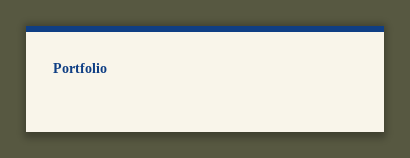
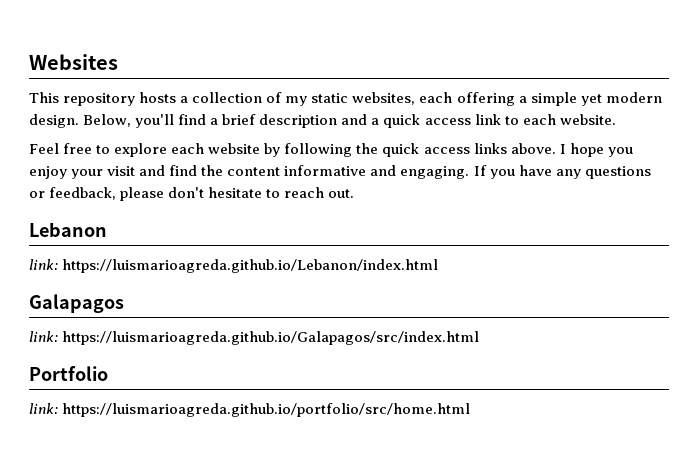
(53, 68) none -> [29,54,118,70] [29,92,662,106] [29,114,616,128] [29,143,633,157] [29,165,651,179] [29,187,355,201] [29,222,107,237] [29,259,439,273] [29,294,124,313] [29,331,480,345] Websites // This repository hosts a collection of my static websites, each offering a simple yet modern design. Below, you'll find a brief description and a quick access link to each website. // Feel free to explore each website by following the quick access links above. I hope you enjoy your visit and find the content informative and engaging. If you have any questions or feedback, please don't hesitate to reach out. // Lebanon // link: https://luismarioagreda.github.io/Lebanon/index.html // Galapagos // link: https://luismarioagreda.github.io/Galapagos/src/index.html //
(107, 68) none -> [29,403,471,417] // link: https://luismarioagreda.github.io/portfolio/src/home.html

